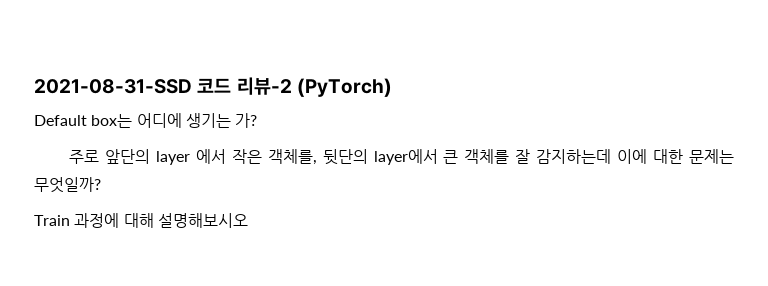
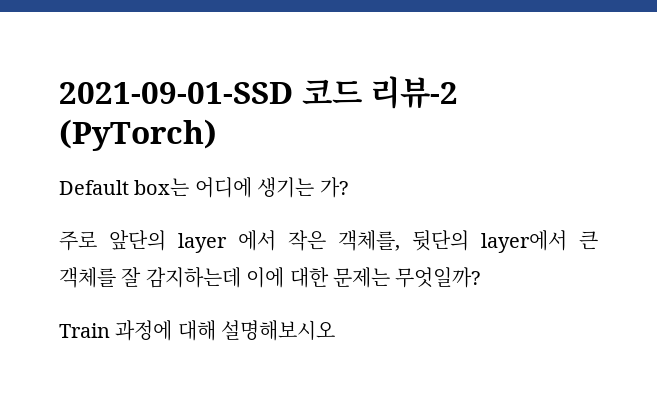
[34,79,192,94] 2021-08-31-SSD -> [59,82,293,104] 2021-09-01-SSD

